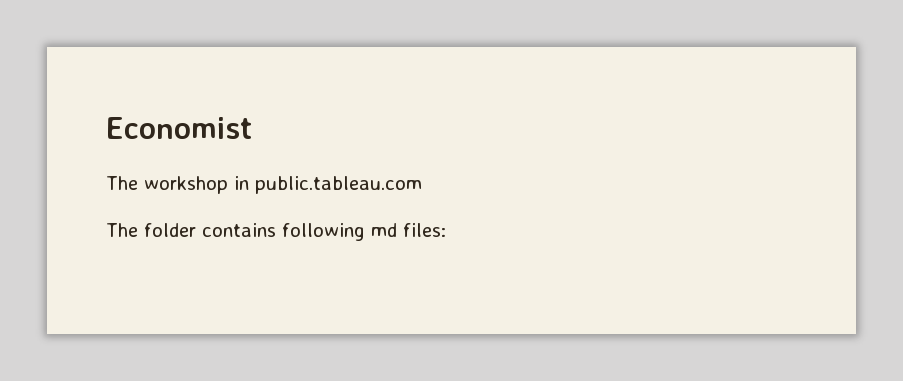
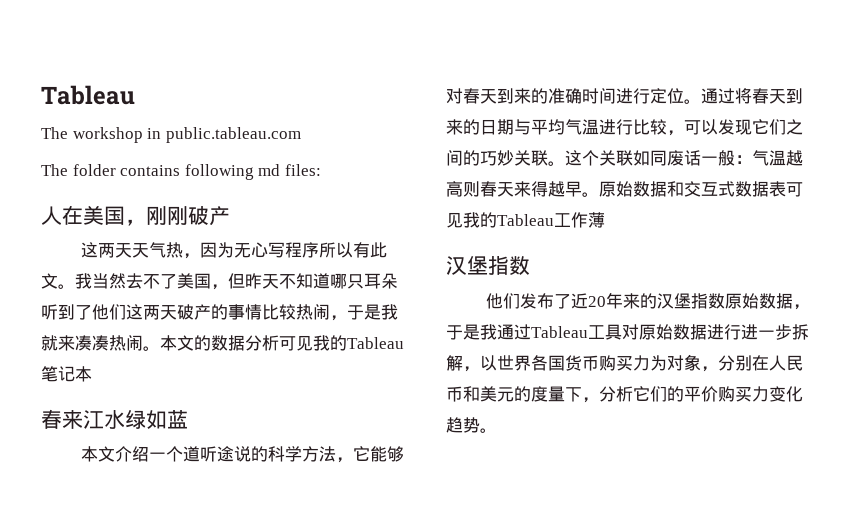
[106,117,252,139] Economist -> [41,85,135,105] Tableau
(446, 230) none -> [41,205,230,226] [80,242,387,259] [41,273,398,290] [41,304,398,321] [41,335,404,351] [41,366,92,382] [41,409,188,429] [80,446,404,463] [446,88,803,104] [446,119,803,136] [446,150,803,166] [446,181,803,197] [446,212,605,228] [446,256,530,275] [485,292,810,310] [446,324,809,340] [446,354,803,372] [446,386,803,403] [446,417,497,433] // 人在美国，刚刚破产 // 这两天天气热，因为无心写程序所以有此文。我当然去不了美国，但昨天不知道哪只耳朵听到了他们这两天破产的事情比较热闹，于是我就来凑凑热闹。本文的数据分析可见我的Tableau笔记本 // 春来江水绿如蓝 // 本文介绍一个道听途说的科学方法，它能够对春天到来的准确时间进行定位。通过将春天到来的日期与平均气温进行比较，可以发现它们之间的巧妙关联。这个关联如同废话一般：气温越高则春天来得越早。原始数据和交互式数据表可见我的Tableau工作薄 // 汉堡指数 // 他们发布了近20年来的汉堡指数原始数据，于是我通过Tableau工具对原始数据进行进一步拆解，以世界各国货币购买力为对象，分别在人民币和美元的度量下，分析它们的平价购买力变化趋势。

